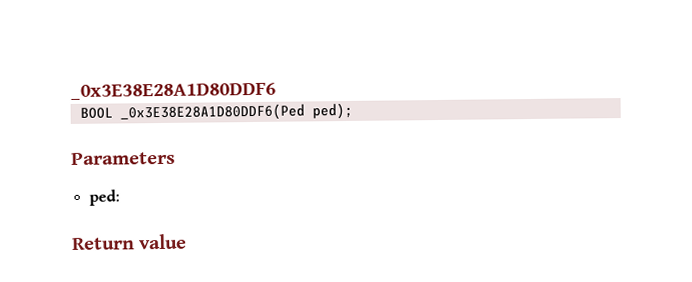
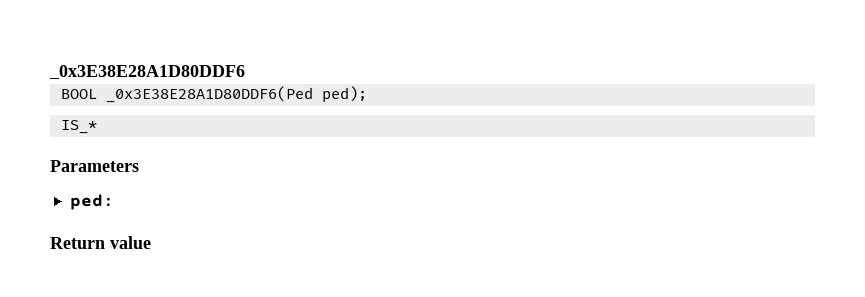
(353, 111) none -> [60,120,97,134] // IS_*

